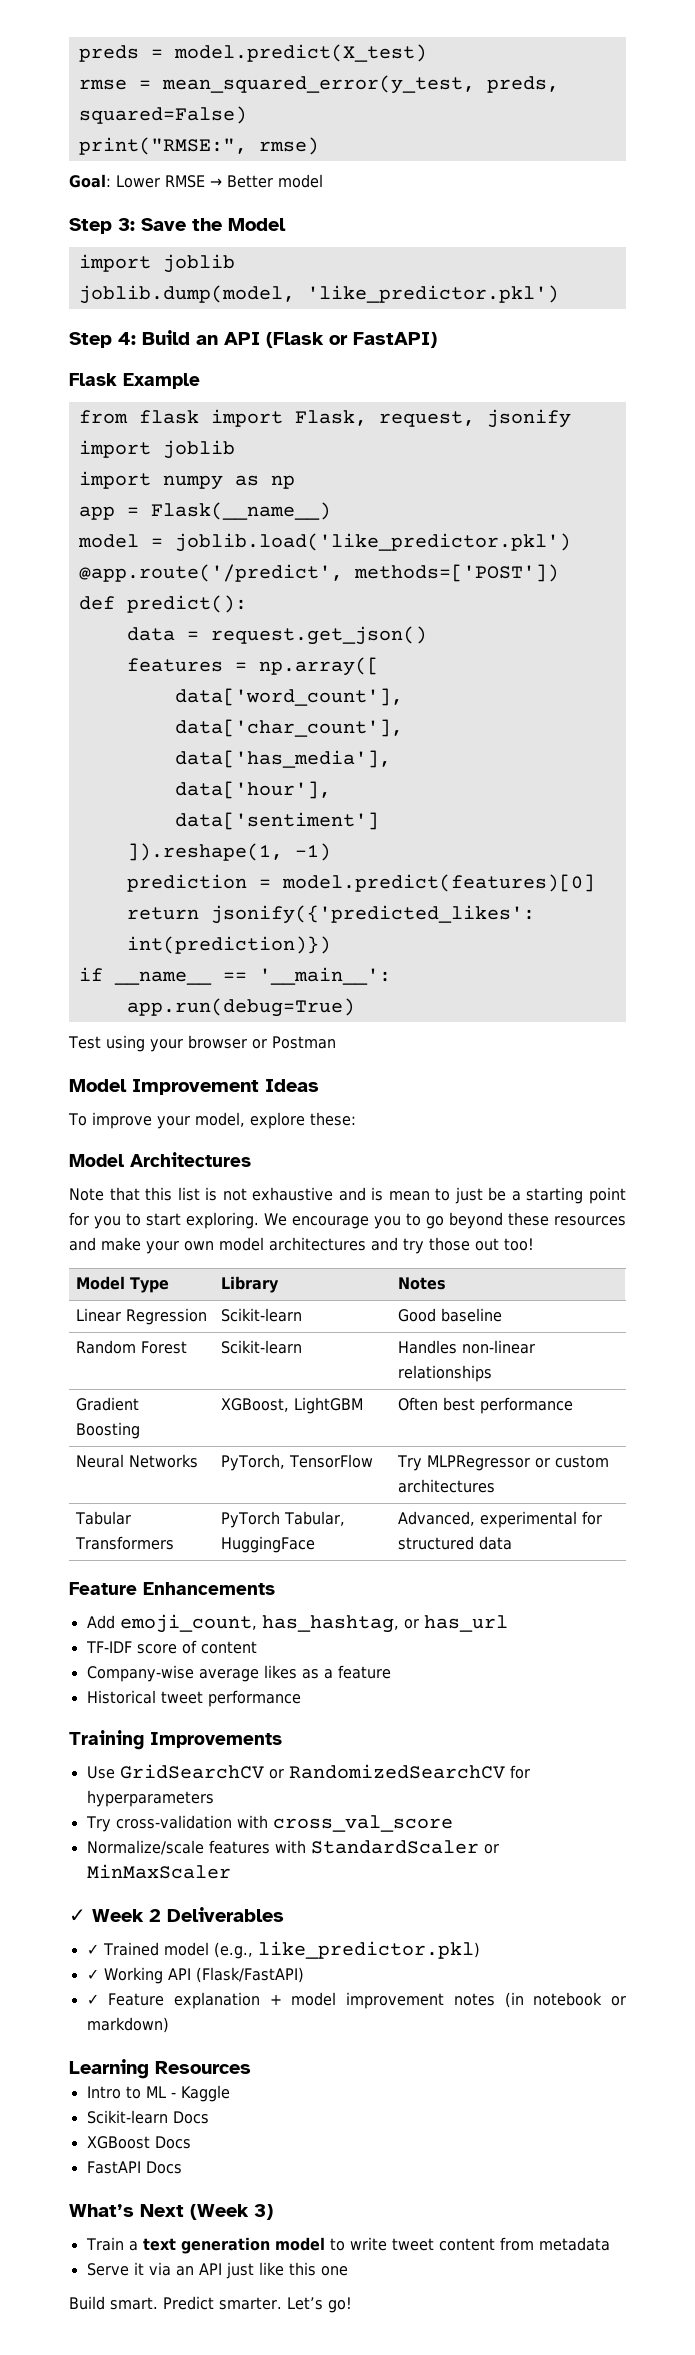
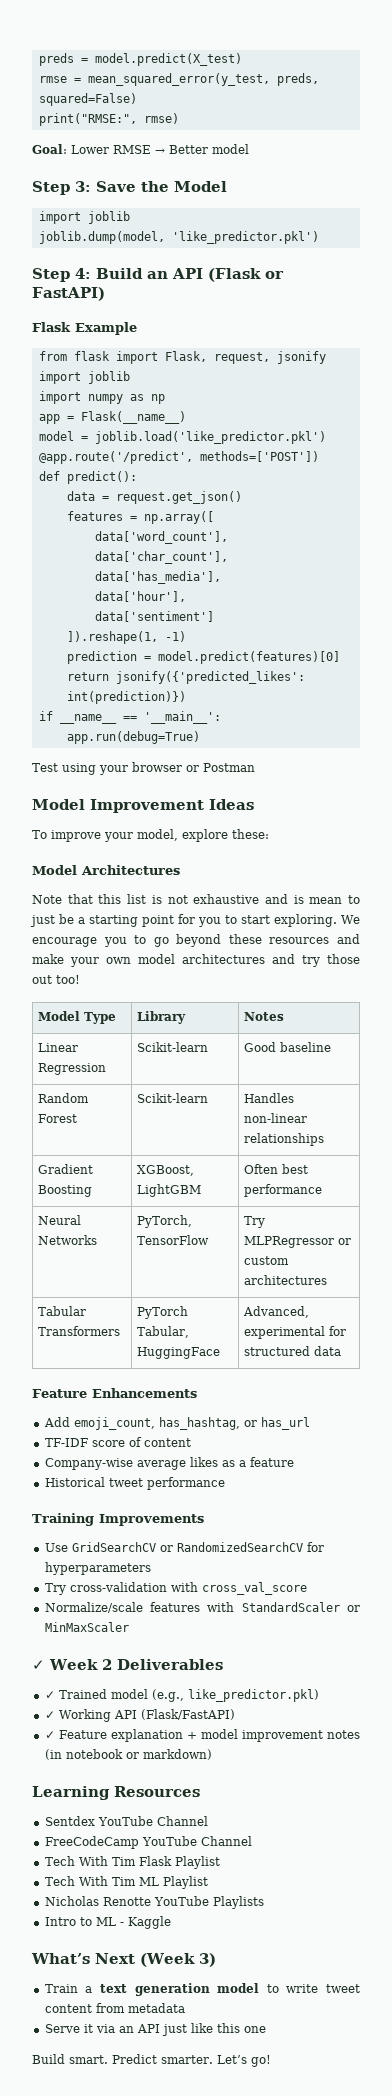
(251, 2067) none -> [44,1816,208,1826] [44,1836,252,1849] [44,1856,220,1869] [44,1876,208,1889] [44,1896,264,1909] // Sentdex YouTube Channel // FreeCodeCamp YouTube Channel // Tech With Tim Flask Playlist // Tech With Tim ML Playlist // Nicholas Renotte YouTube Playlists
[86,2110,209,2124] [86,2136,191,2149] [86,2161,182,2174] // Scikit-learn Docs // XGBoost Docs // FastAPI Docs -> (171, 1922) none

